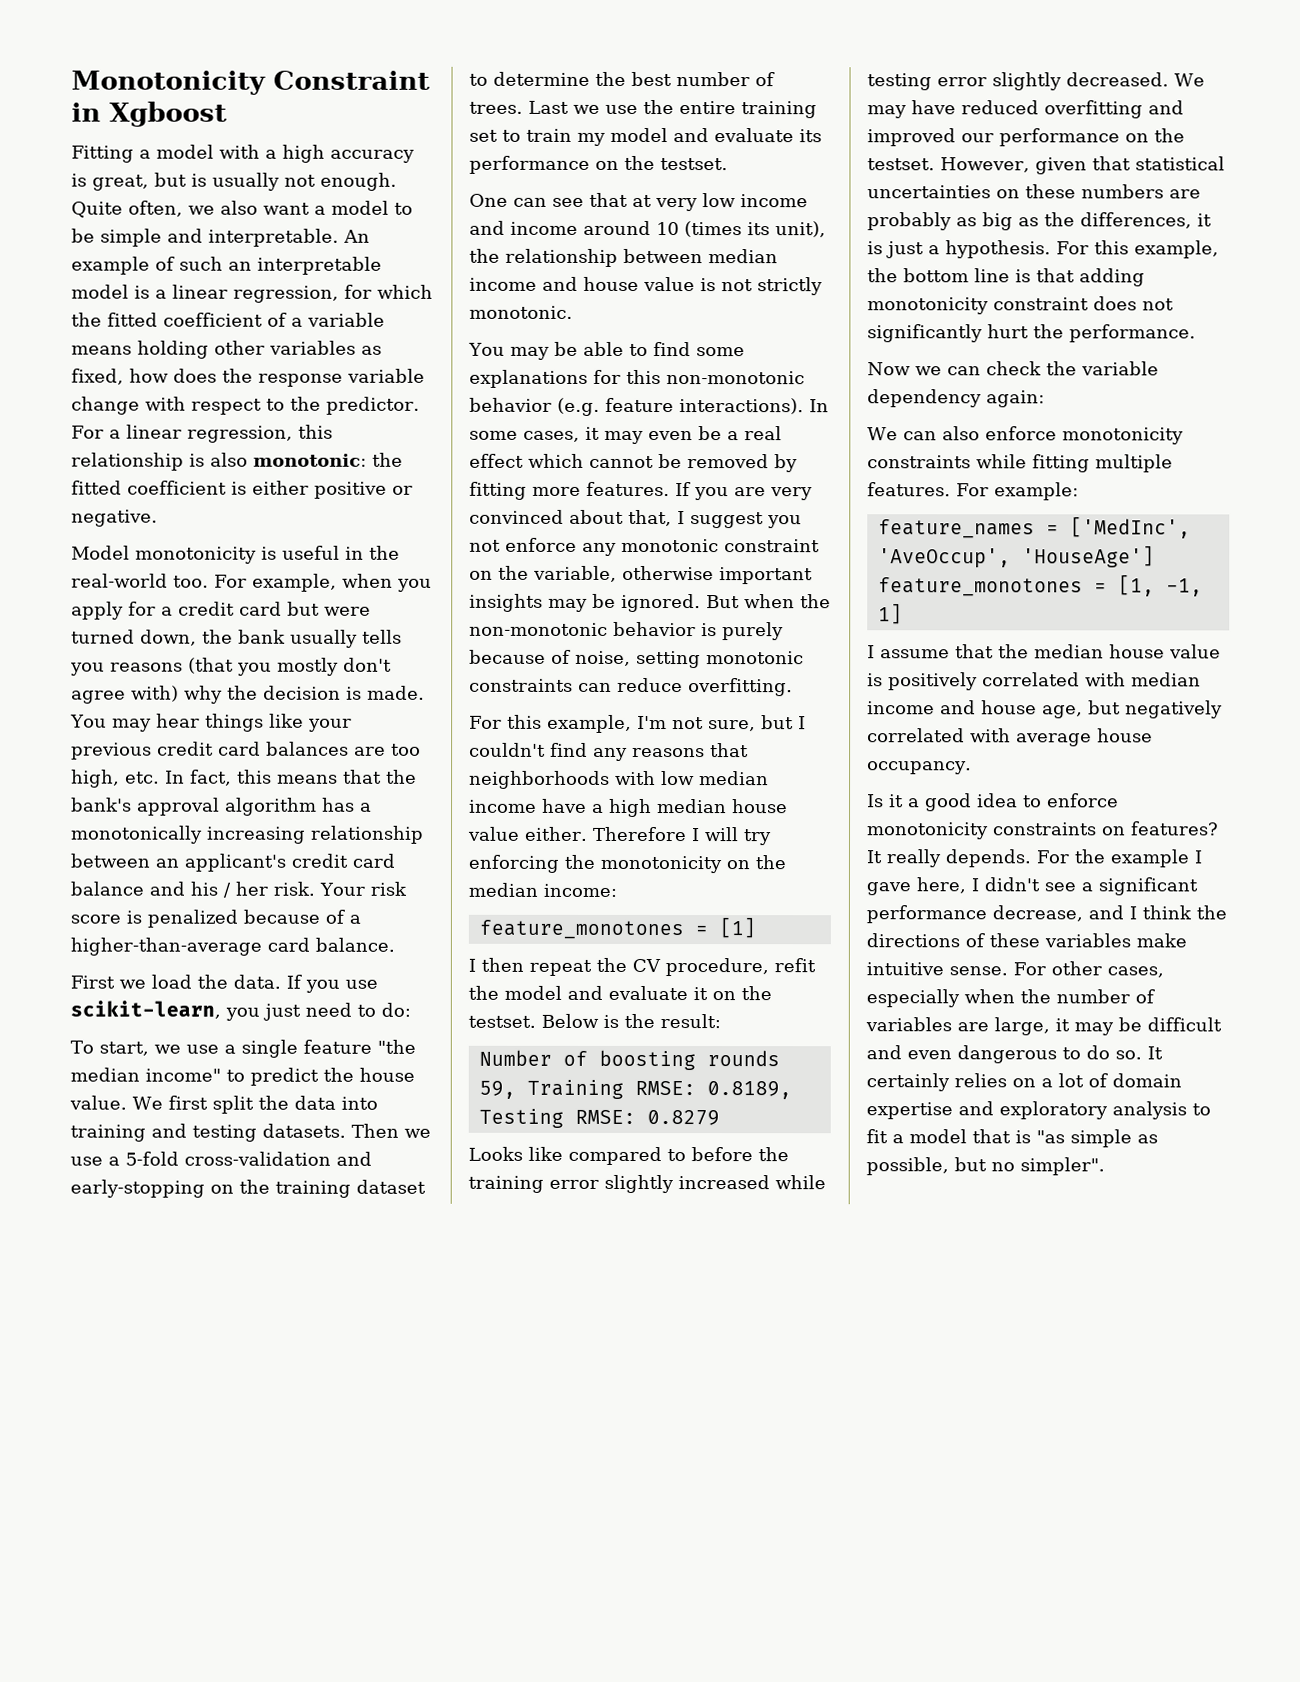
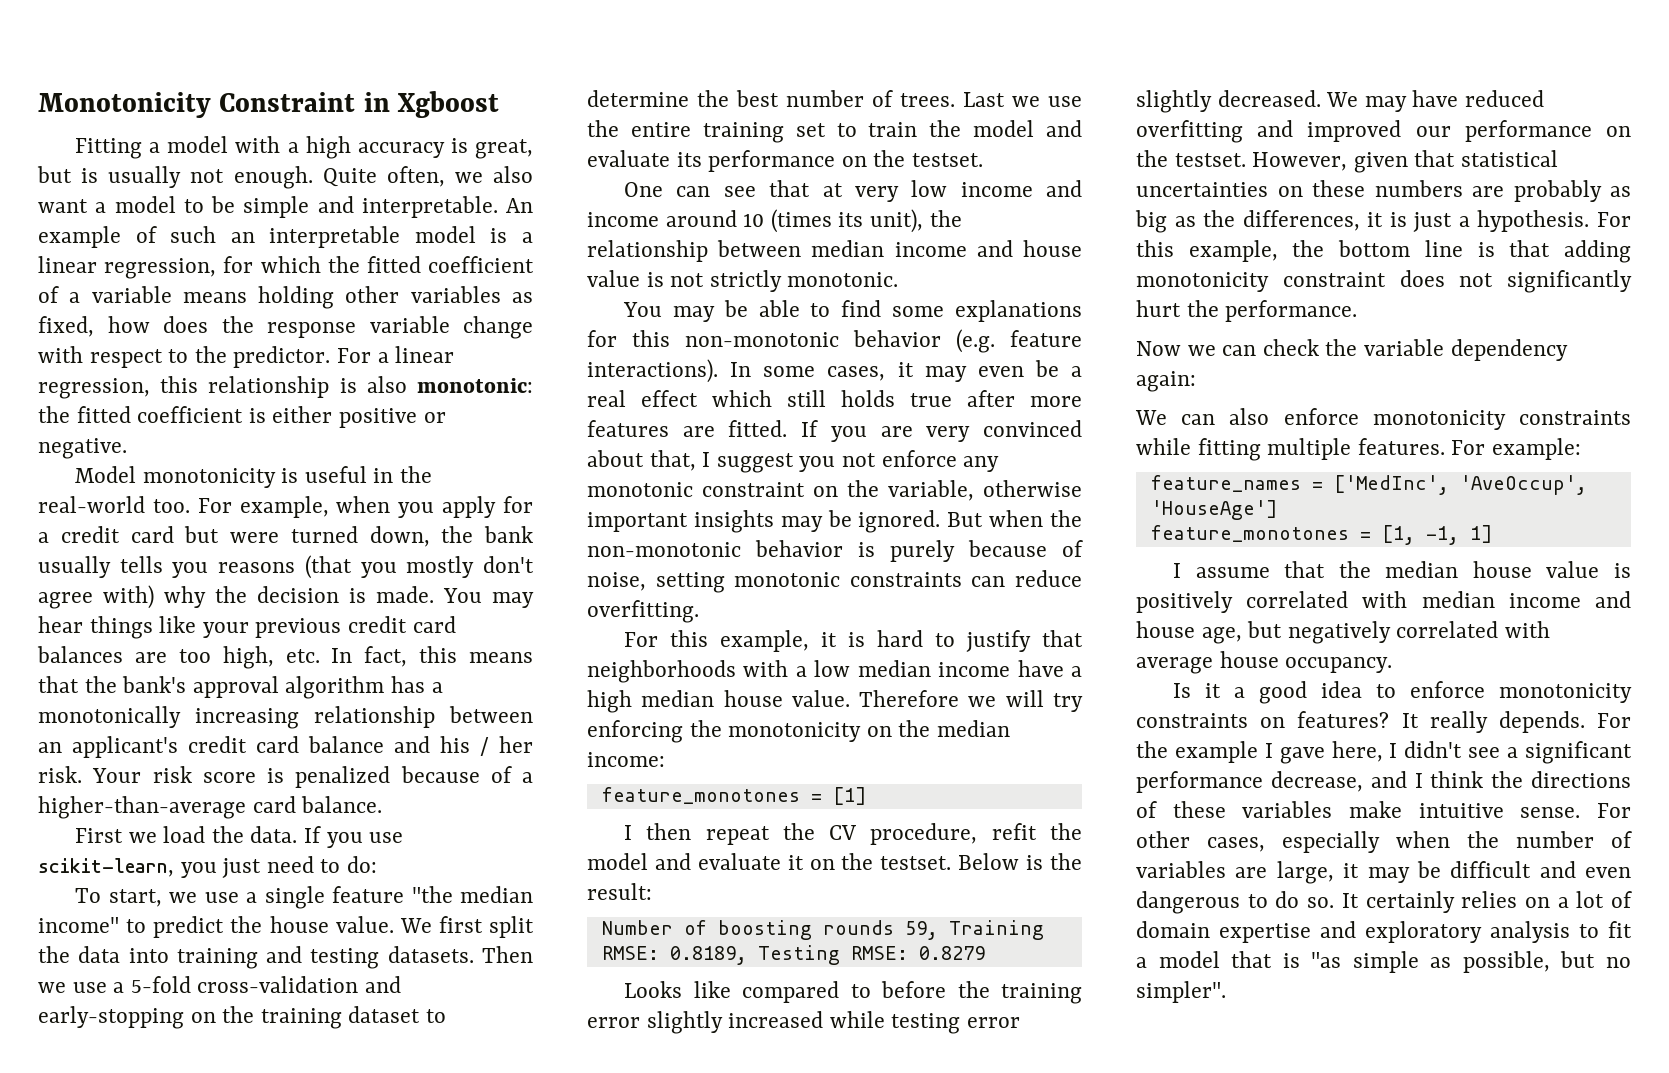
[577,132,606,146] my -> [929,120,962,137] the
[589,454,798,473] [469,481,670,500] cannot be removed by fitting more features. -> [787,390,1082,407] [587,420,788,437] still holds true after more features are fitted.
[636,715,806,732] [469,742,705,761] I'm not sure, but I couldn't find any reasons -> [820,630,1031,652] it is hard to justify
(656, 778) none -> [795,666,807,677] a
[468,826,700,842] value either. Therefore I -> [791,690,997,707] value. Therefore we

